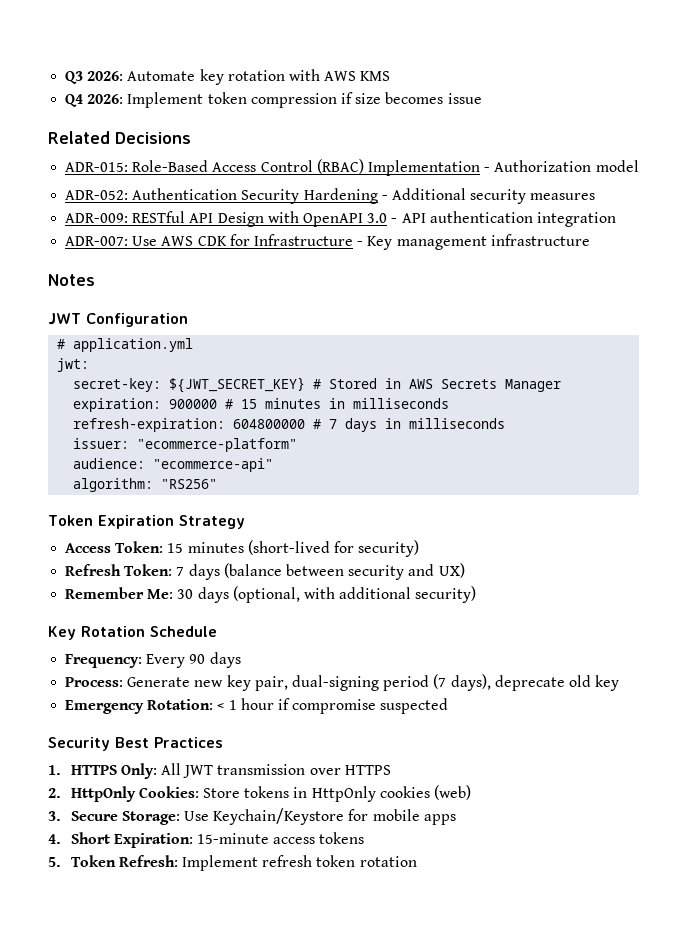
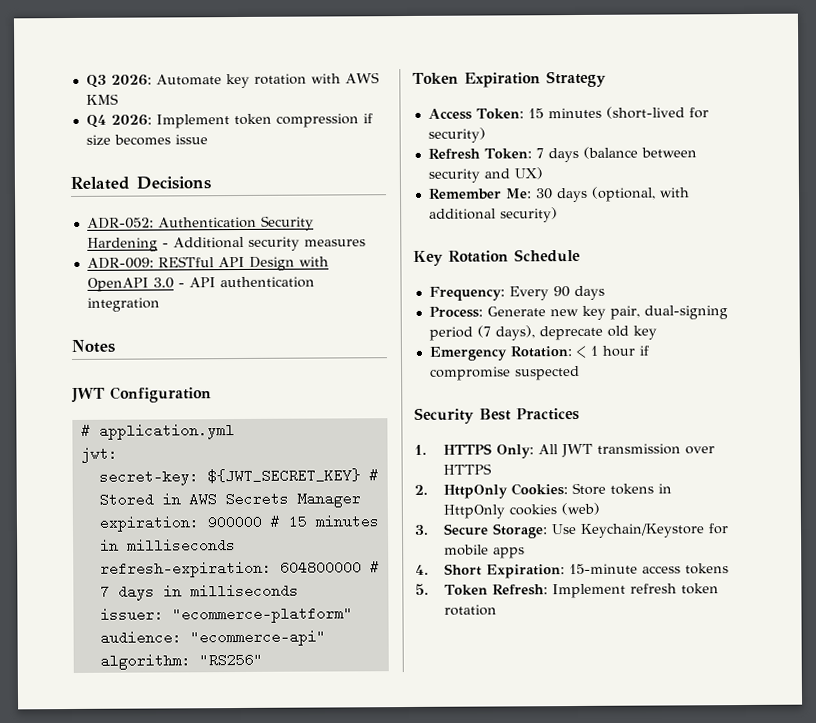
[65,159,639,176] // ADR-015: Role-Based Access Control (RBAC) Implementation - Authorization model -> (211, 183) none
[65,234,590,250] // ADR-007: Use AWS CDK for Infrastructure - Key management infrastructure -> (160, 304) none

